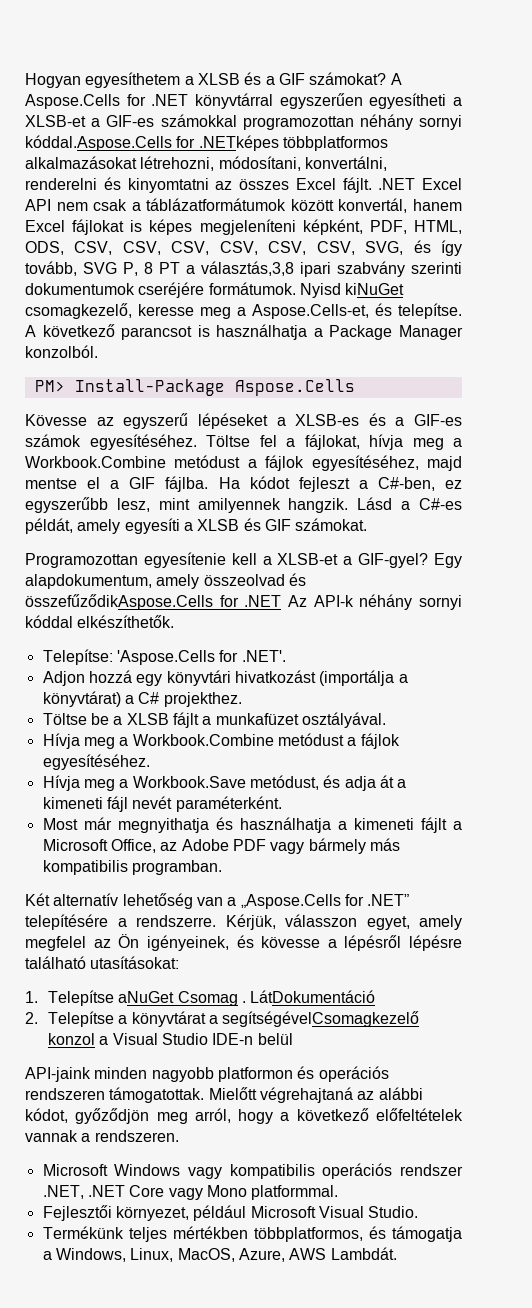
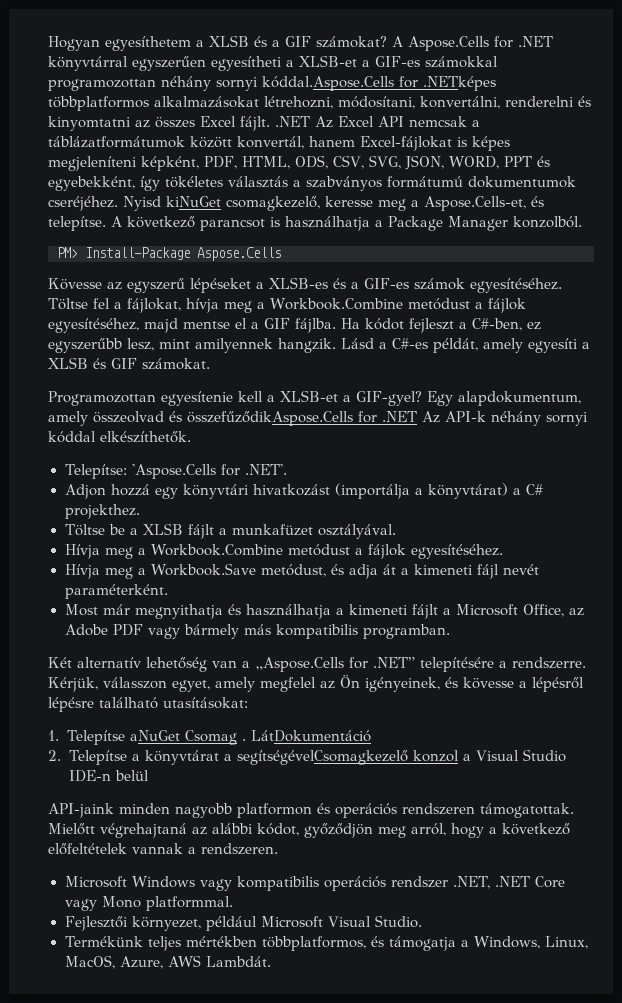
(416, 184) none -> [315,116,333,128] Az
[56,199,128,211] nem csak -> [409,116,467,127] nemcsak
[25,219,125,235] Excel fájlokat -> [360,136,452,151] Excel-fájlokat
[122,240,463,256] [25,261,462,277] [25,282,296,298] CSV, CSV, CSV, CSV, CSV, SVG, és így tovább, SVG P, 8 PT a választás,3,8 ipari szabvány szerinti dokumentumok cseréjére formátumok. -> [368,155,550,170] [48,176,576,191] [48,196,118,211] SVG, JSON, WORD, PPT és egyebekként, így tökéletes választás a szabványos formátumú dokumentumok cseréjéhez.

